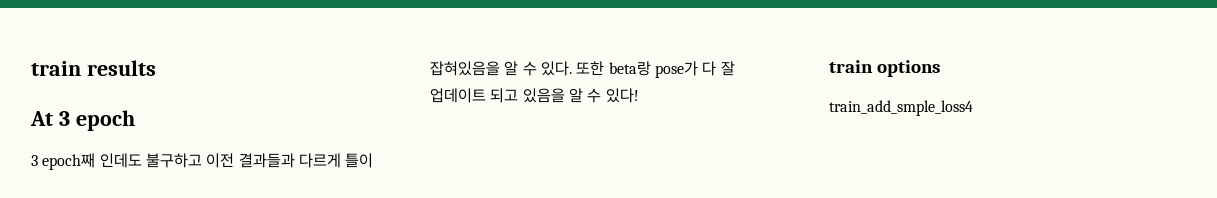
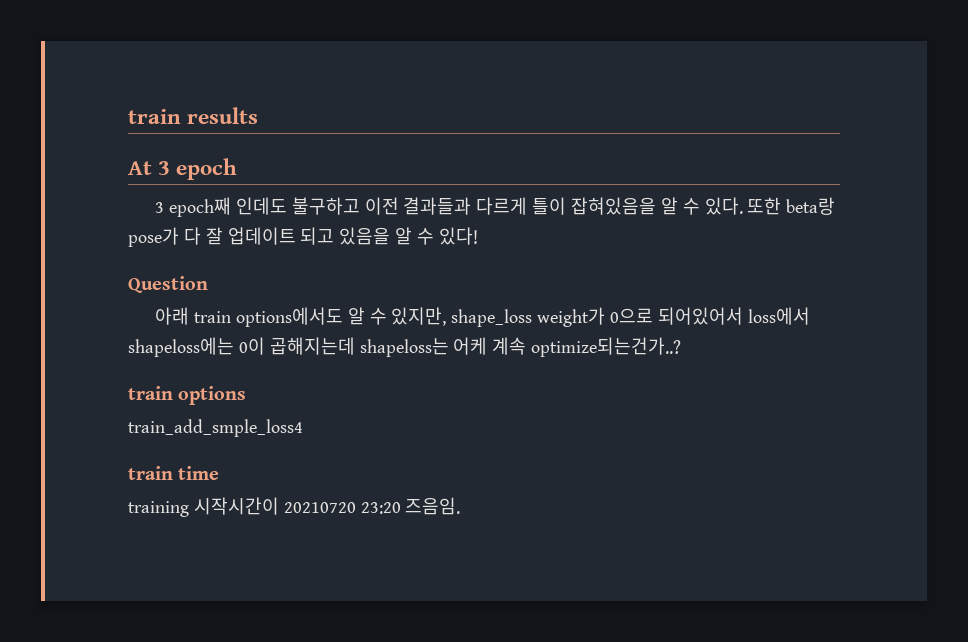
[829,60,940,77] [829,100,973,116] train options // train_add_smple_loss4 -> [128,276,208,293] [155,307,810,327] [128,337,682,357] [128,386,247,405] [128,419,303,437] [128,466,220,480] [128,497,461,517] Question // 아래 train options에서도 알 수 있지만, shape_loss weight가 0으로 되어있어서 loss에서 shapeloss에는 0이 곱해지는데 shapeloss는 어케 계속 optimize되는건가..? // train options // train_add_smple_loss4 // train time // training 시작시간이 20210720 23:20 즈음임.

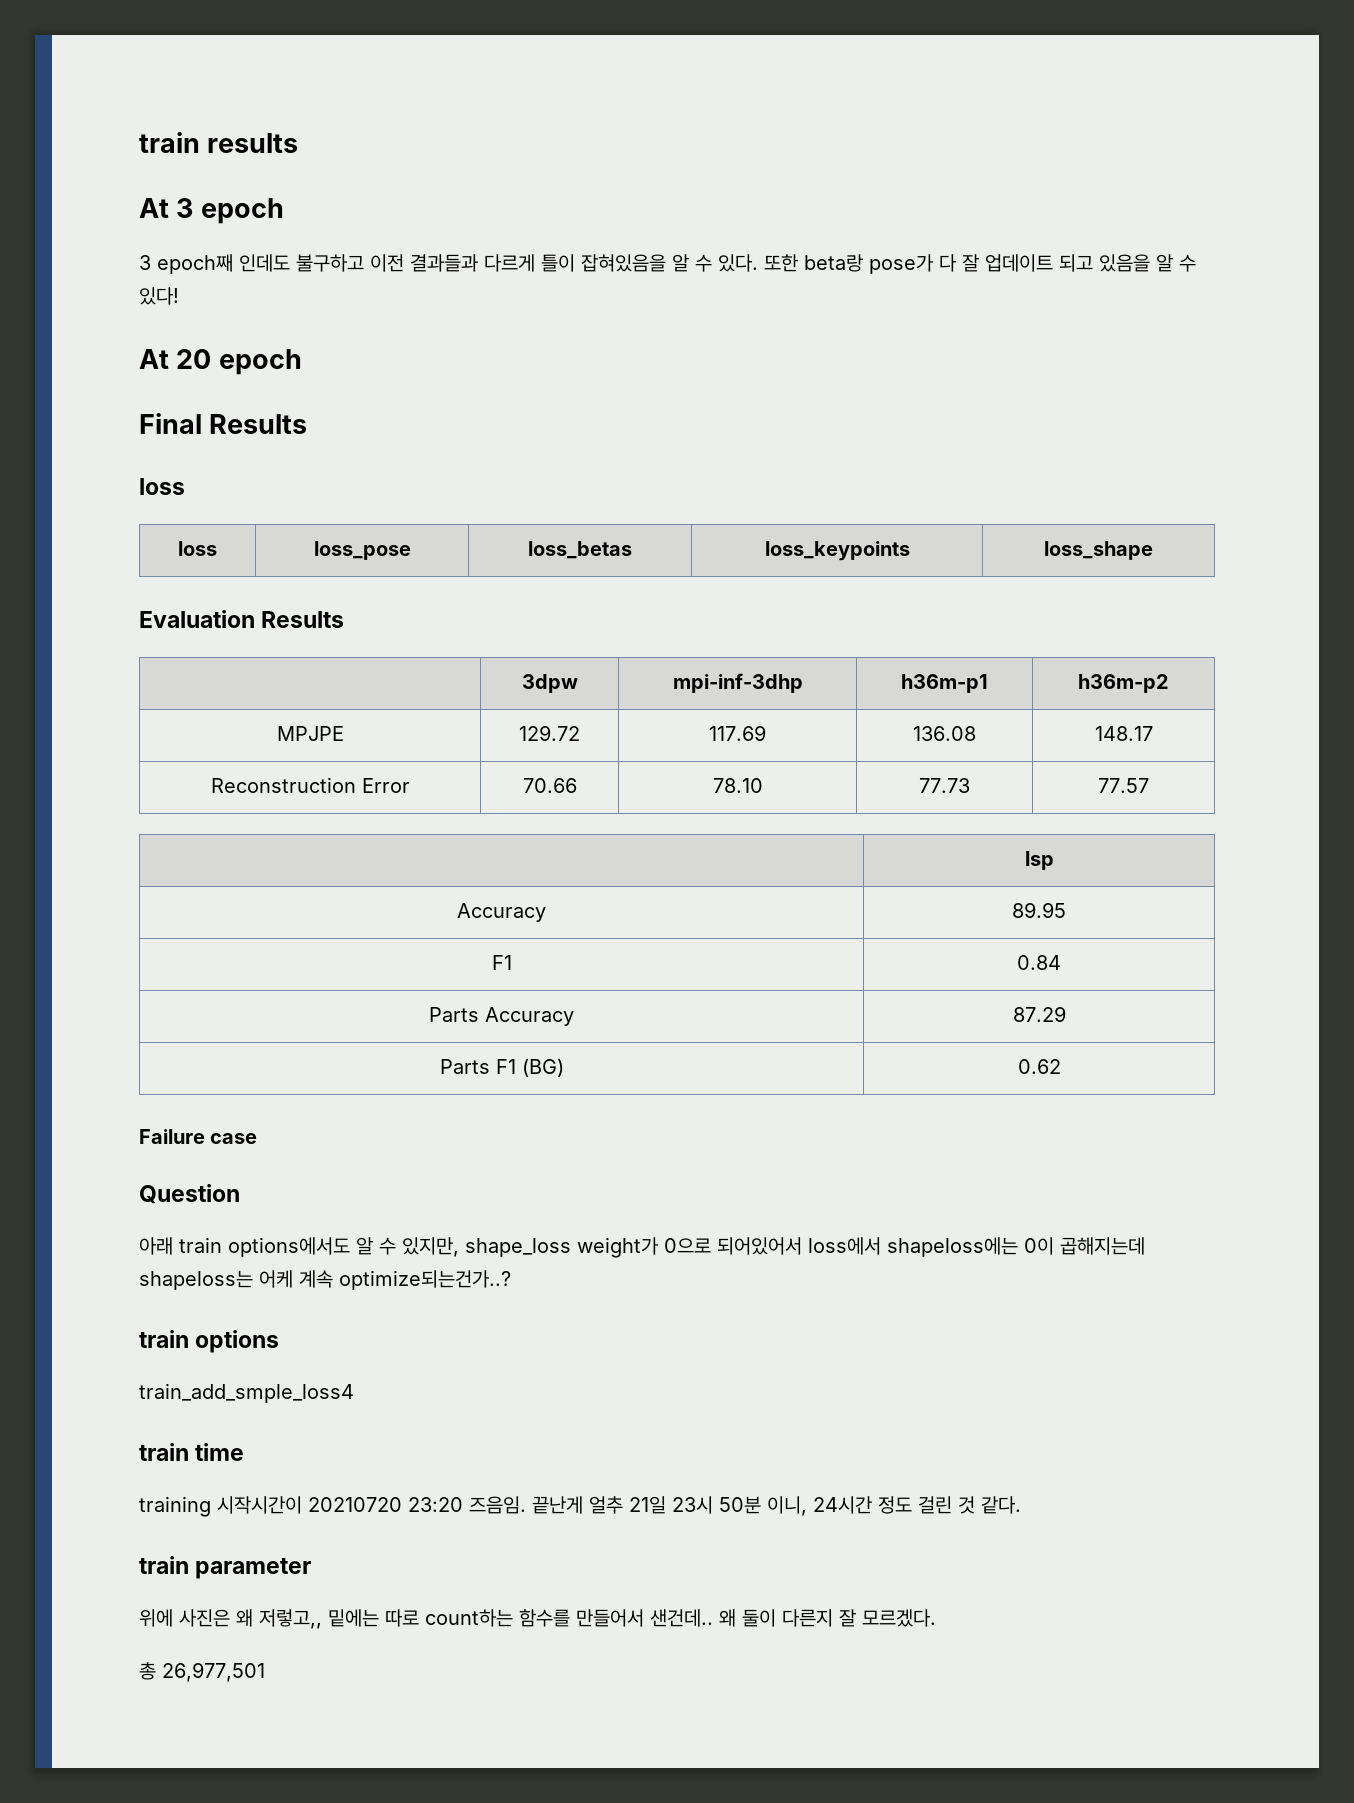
(478, 236) none -> [139,349,302,375] [139,413,308,434] [139,478,185,495] [178,541,217,556] [313,541,411,560] [528,541,632,559] [764,541,910,561] [1044,541,1153,560] [139,610,345,628] [521,674,578,693] [672,673,803,693] [901,674,988,693] [1078,674,1169,693] [276,726,344,741] [519,725,580,741] [709,725,766,741] [913,726,976,741] [1094,726,1153,741] [210,777,410,793] [522,778,577,793] [712,778,763,793] [919,778,970,793] [1098,778,1149,793] [1024,851,1054,870] [457,903,546,922] [1012,902,1066,918] [491,955,512,970] [1017,955,1061,970] [429,1007,574,1026] [1012,1006,1066,1022] [439,1058,564,1077] [1017,1059,1061,1074] [139,1129,258,1144] // At 20 epoch // Final Results // loss // loss | loss_pose | loss_betas | loss_keypoints | loss_shape // Evaluation Results // | 3dpw | mpi-inf-3dhp | h36m-p1 | h36m-p2 // MPJPE | 129.72 | 117.69 | 136.08 | 148.17 // Reconstruction Error | 70.66 | 78.10 | 77.73 | 77.57 // | lsp // Accuracy | 89.95 // F1 | 0.84 // Parts Accuracy | 87.29 // Parts F1 (BG) | 0.62 // Failure case
(461, 506) none -> [532,1496,1021,1516] [139,1556,312,1579] [139,1609,936,1629] [139,1662,265,1682] 끝난게 얼추 21일 23시 50분 이니, 24시간 정도 걸린 것 같다. // train parameter // 위에 사진은 왜 저렇고,, 밑에는 따로 count하는 함수를 만들어서 샌건데.. 왜 둘이 다른지 잘 모르겠다. // 총 26,977,501

